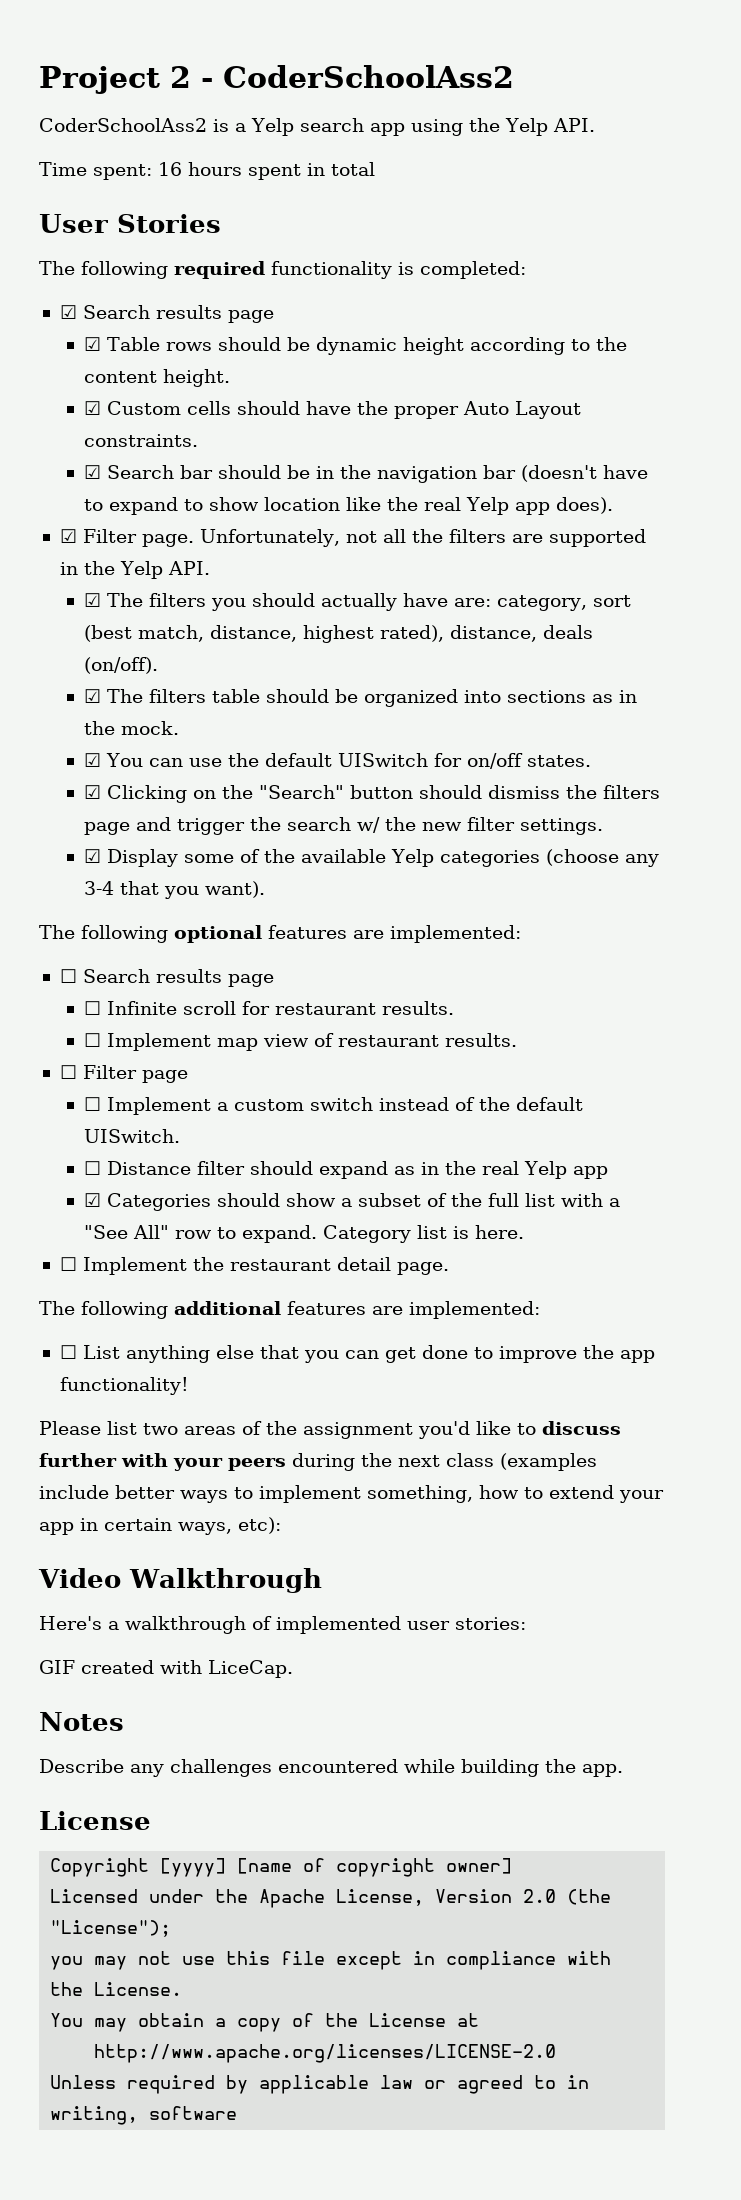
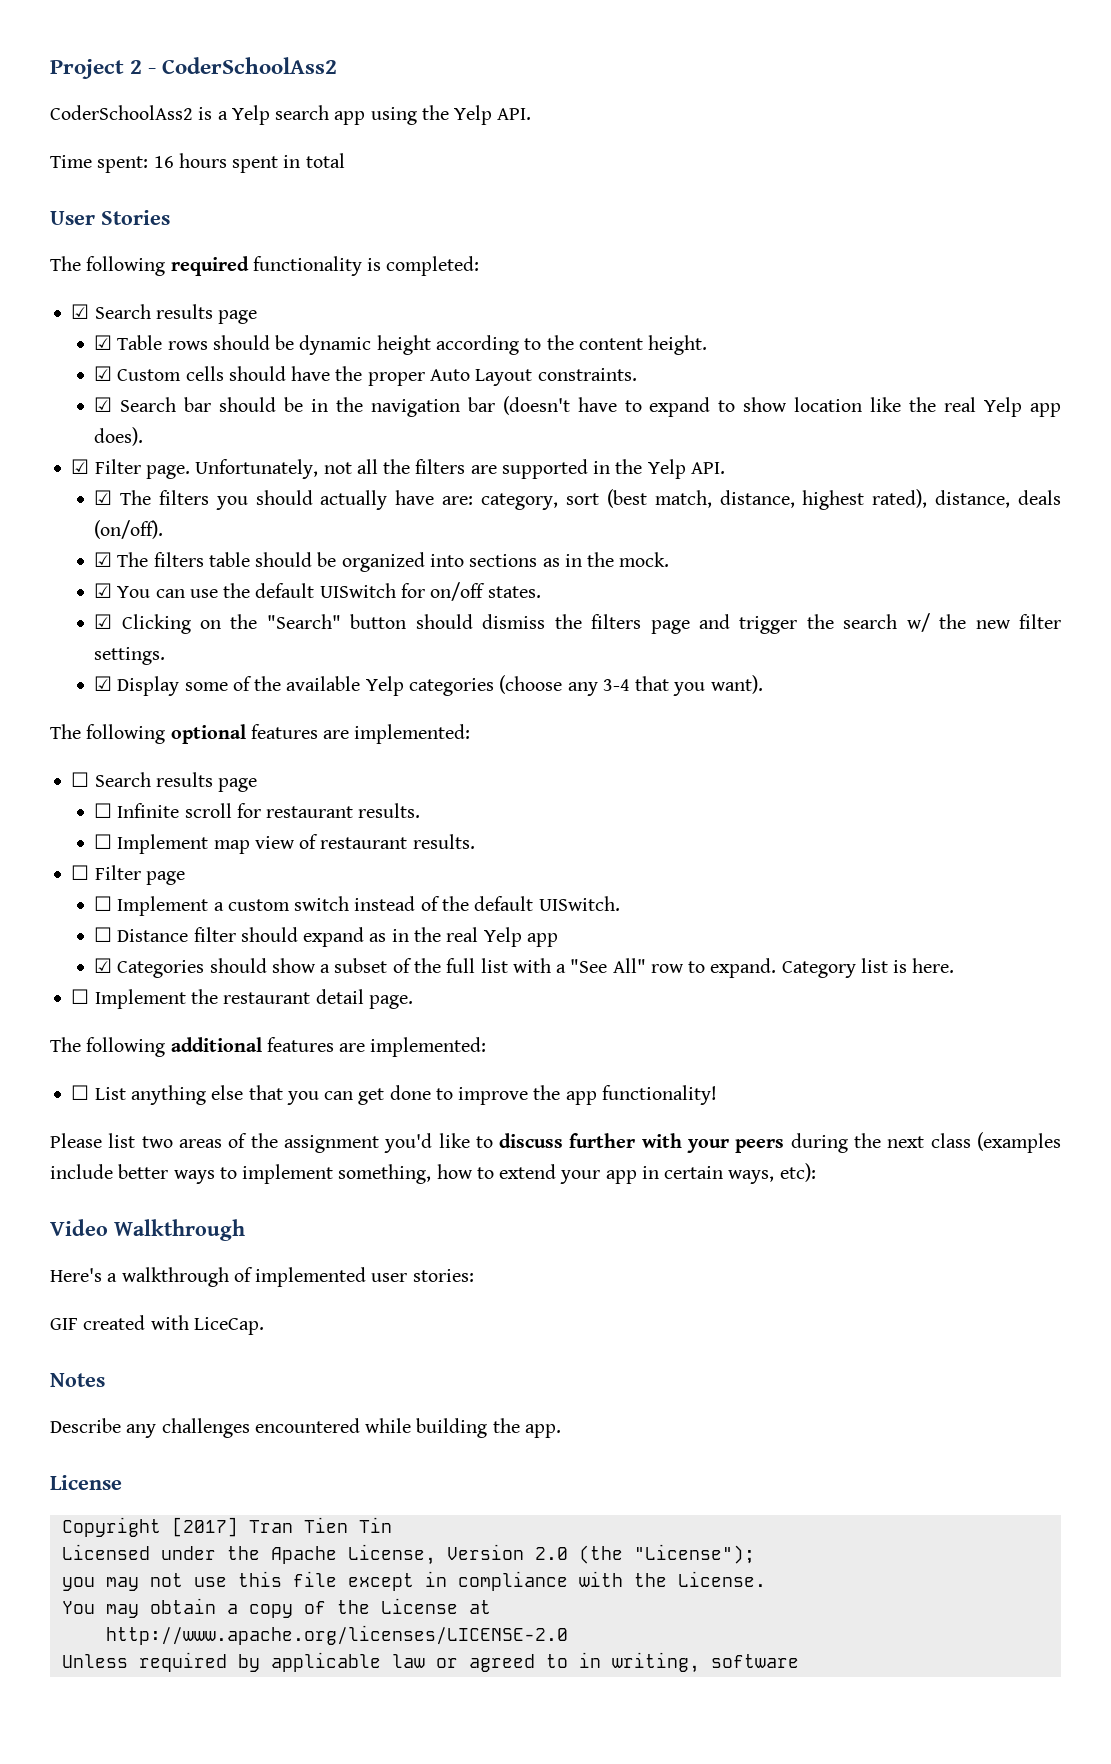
[160,1858,513,1877] [yyyy] [name of copyright owner] -> [171,1517,392,1537] [2017] Tran Tien Tin

